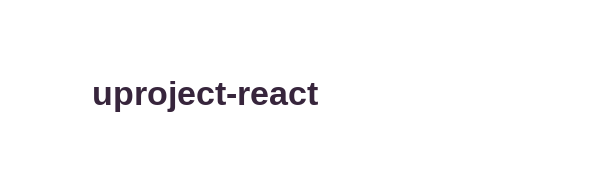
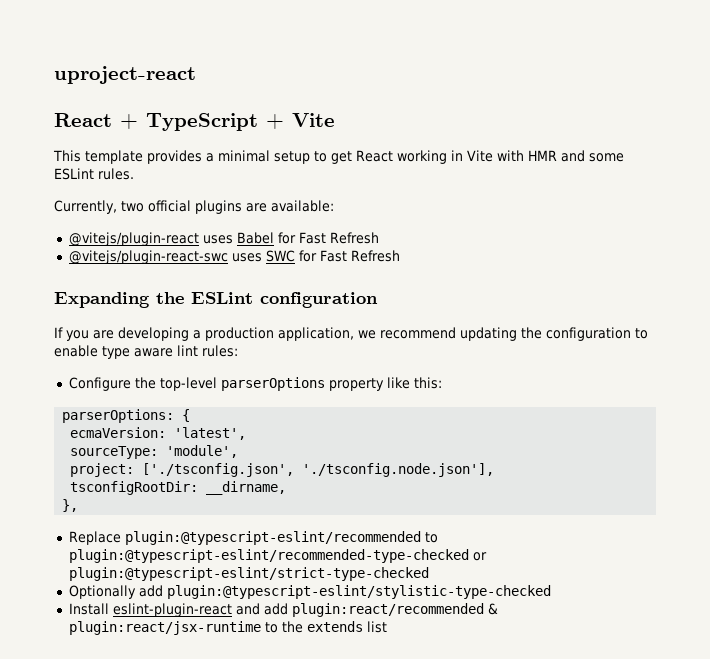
(318, 96) none -> [54,113,335,131] [53,150,624,164] [54,168,134,180] [54,200,334,214] [68,232,379,246] [68,250,400,264] [54,292,378,308] [54,327,648,341] [54,345,238,359] [68,377,442,391] [62,409,191,423] [70,427,247,440] [70,445,239,459] [70,463,495,477] [70,481,287,495] [62,499,79,512] [68,531,438,545] [68,549,487,563] [68,567,429,581] [68,585,551,599] [68,603,498,617] [68,621,387,635] // React + TypeScript + Vite // This template provides a minimal setup to get React working in Vite with HMR and some ESLint rules. // Currently, two official plugins are available: // @vitejs/plugin-react uses Babel for Fast Refresh // @vitejs/plugin-react-swc uses SWC for Fast Refresh // Expanding the ESLint configuration // If you are developing a production application, we recommend updating the configuration to enable type aware lint rules: // Configure the top-level parserOptions property like this: // parserOptions: { // ecmaVersion: 'latest', // sourceType: 'module', // project: ['./tsconfig.json', './tsconfig.node.json'], // tsconfigRootDir: __dirname, // }, // Replace plugin:@typescript-eslint/recommended to plugin:@typescript-eslint/recommended-type-checked or plugin:@typescript-eslint/strict-type-checked // Optionally add plugin:@typescript-eslint/stylistic-type-checked // Install eslint-plugin-react and add plugin:react/recommended & plugin:react/jsx-runtime to the extends list

